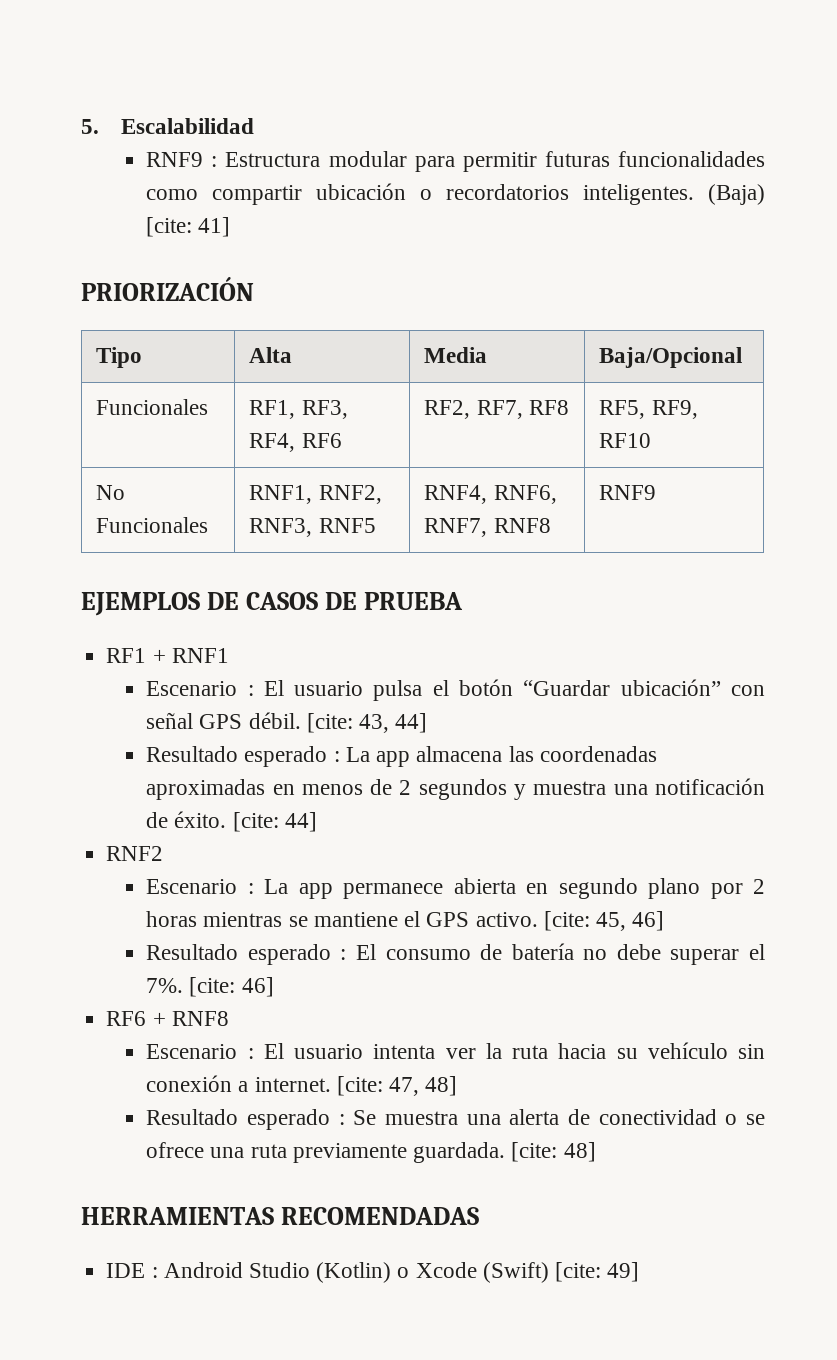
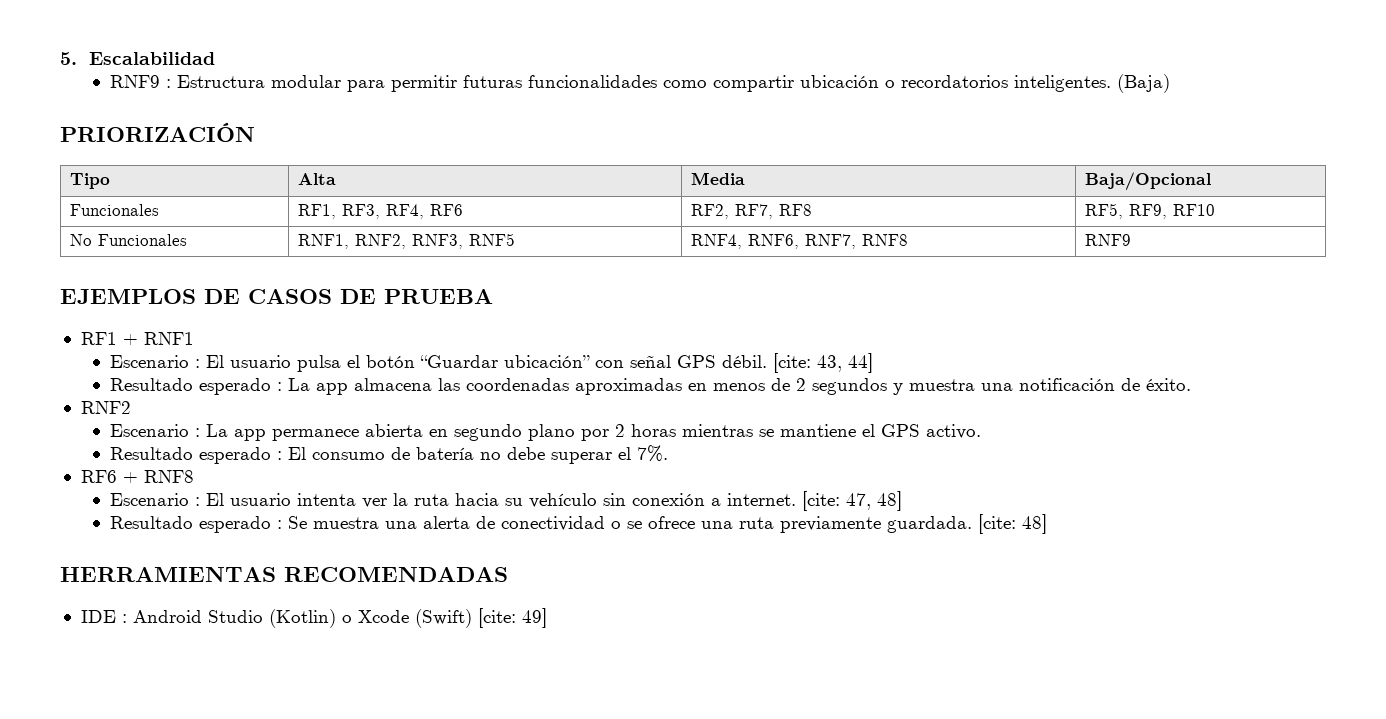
[146,217,231,237] [cite: 41] -> (1171, 83) none
[232,812,317,832] [cite: 44] -> (1192, 384) none
[543,911,665,931] [cite: 45, 46] -> (982, 431) none
[189,977,274,997] [cite: 46] -> (669, 453) none

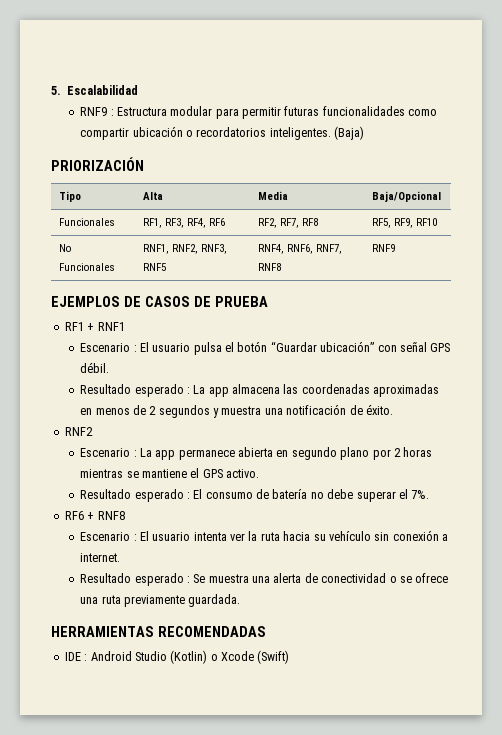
[773,353,874,373] [cite: 43, 44] -> (110, 367) none
[802,491,903,511] [cite: 47, 48] -> (121, 557) none
[978,514,1048,534] [cite: 48] -> (241, 600) none
[477,608,547,628] [cite: 49] -> (290, 657) none

